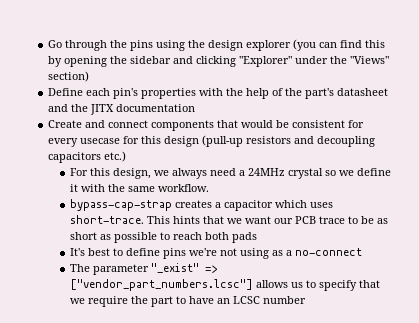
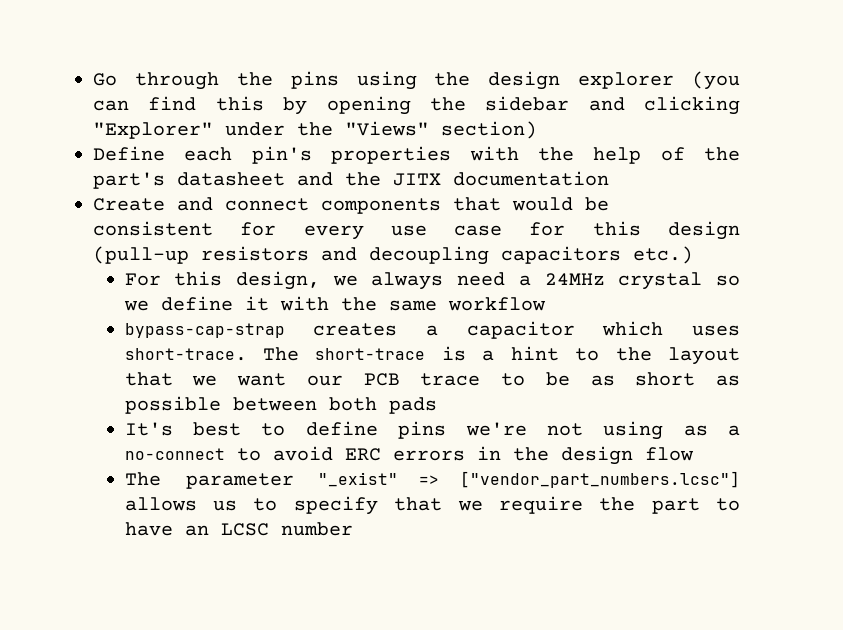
[80,138,121,144] usecase -> [390,225,503,236] use case
[157,184,209,192] workflow. -> [447,297,546,311] workflow
[146,216,200,224] This hints -> [263,346,740,365] The short-trace is a hint to the layout
[159,232,202,240] to reach -> [232,397,317,411] between
(362, 252) none -> [236,446,694,465] to avoid ERC errors in the design flow

